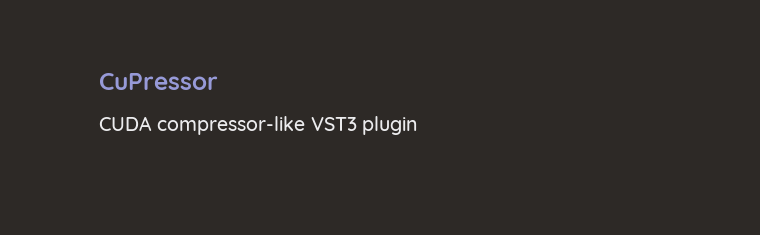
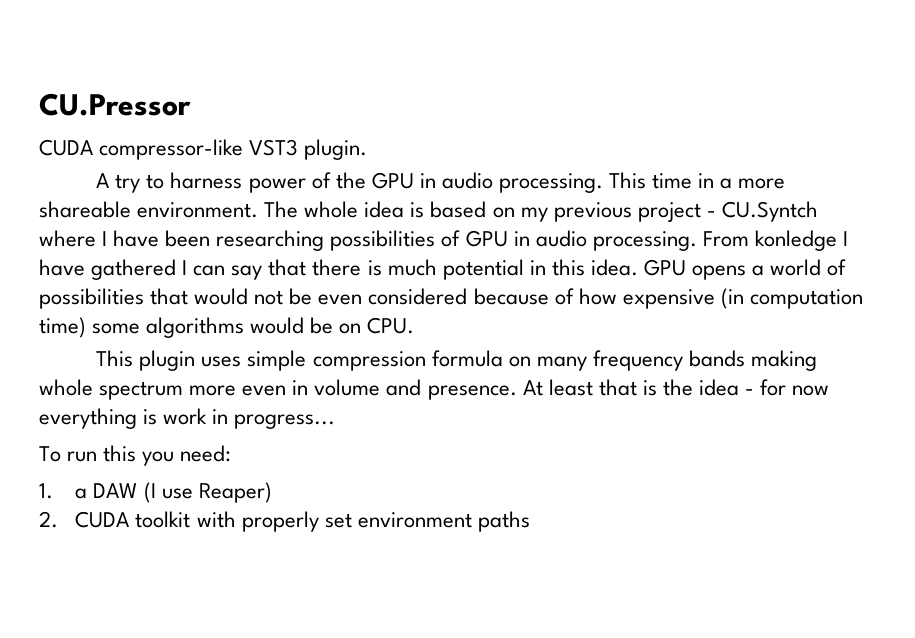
[99,73,218,90] CuPressor -> [39,93,191,116] CU.Pressor
[361,116,417,135] plugin -> [304,139,368,160] [96,172,786,193] [39,201,818,222] [39,230,848,251] [39,259,847,280] [39,288,863,309] [39,317,415,338] [96,350,817,371] [39,379,830,400] [39,408,336,429] [39,445,232,466] [39,482,272,503] [39,511,530,532] plugin. // A try to harness power of the GPU in audio processing. This time in a more shareable environment. The whole idea is based on my previous project - CU.Syntch where I have been researching possibilities of GPU in audio processing. From konledge I have gathered I can say that there is much potential in this idea. GPU opens a world of possibilities that would not be even considered because of how expensive (in computation time) some algorithms would be on CPU. // This plugin uses simple compression formula on many frequency bands making whole spectrum more even in volume and presence. At least that is the idea - for now everything is work in progress... // To run this you need: // 1. a DAW (I use Reaper) // 2. CUDA toolkit with properly set environment paths

